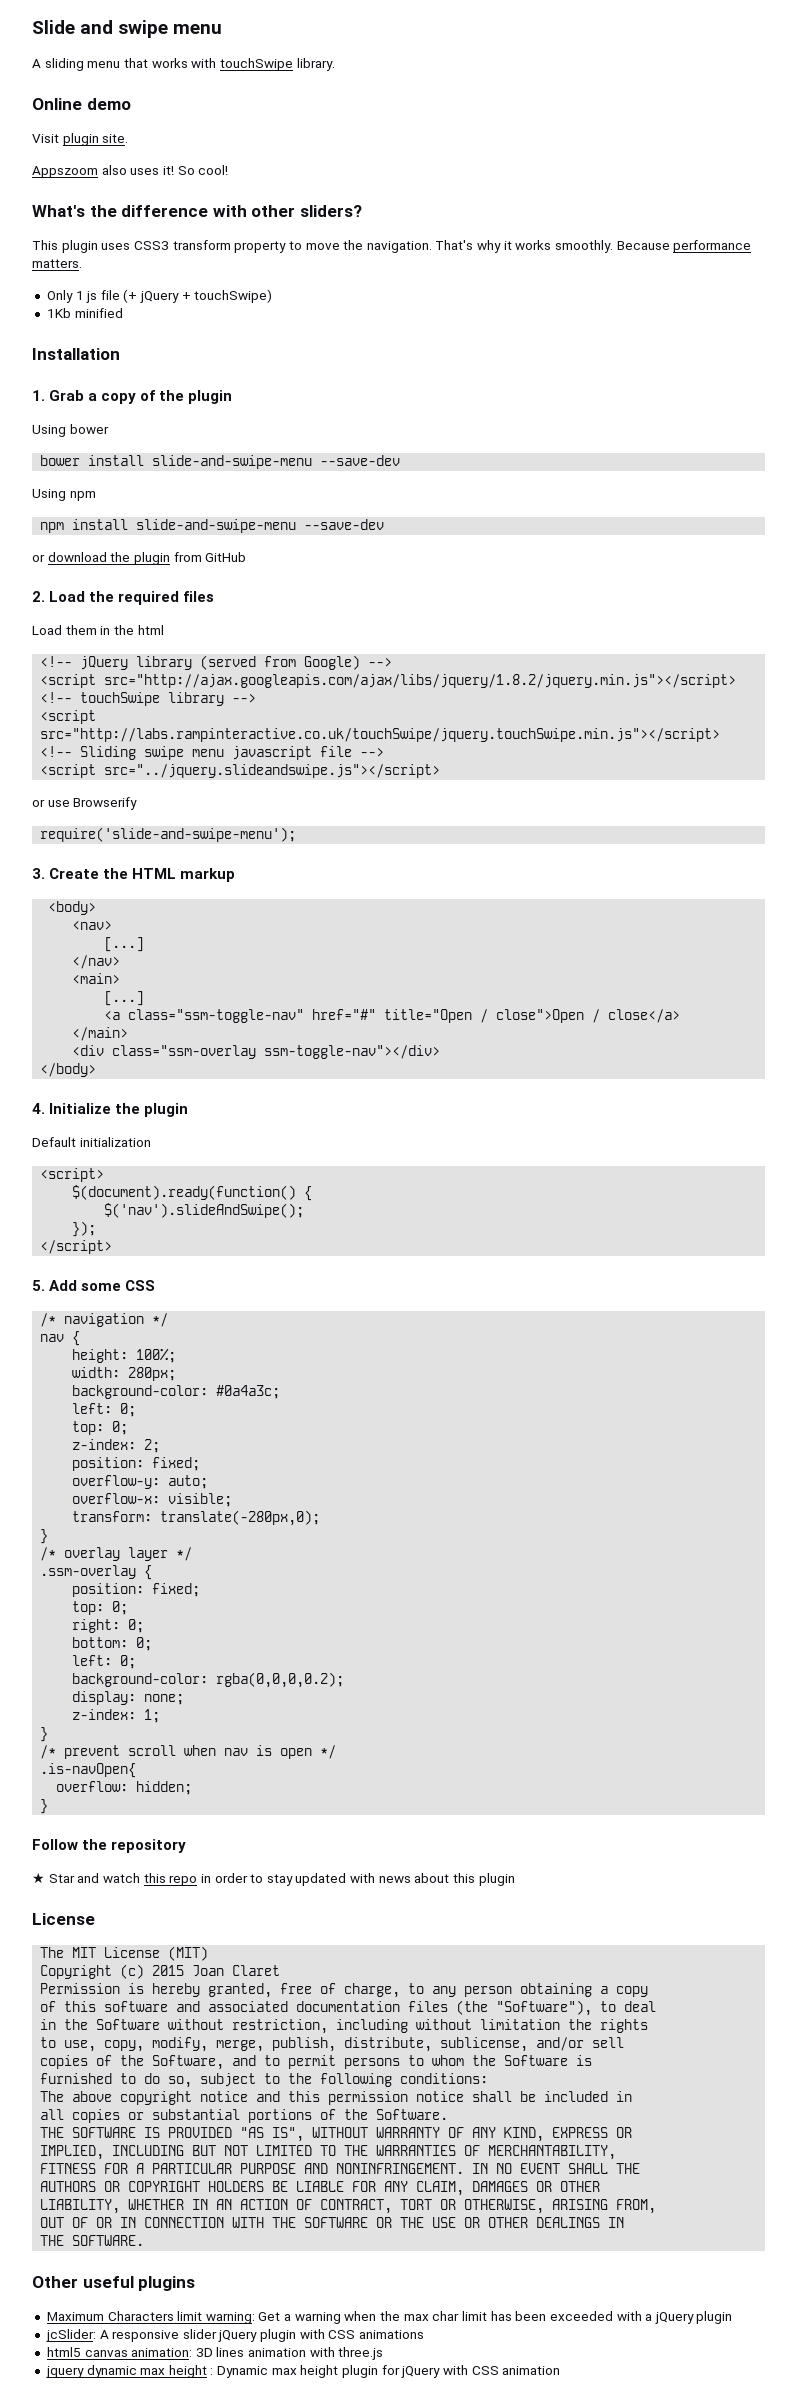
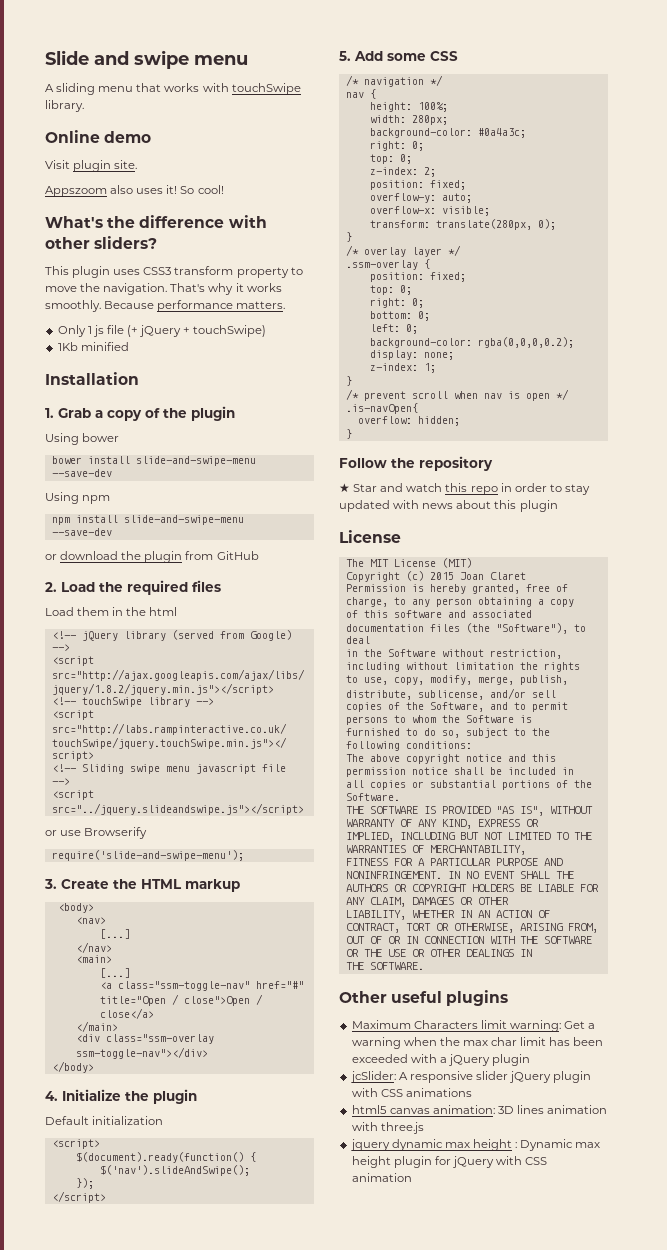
[72,1403,113,1414] left: -> [369,141,406,151] right:
[160,1510,321,1526] translate(-280px,0); -> [435,219,556,230] translate(280px, 0);

